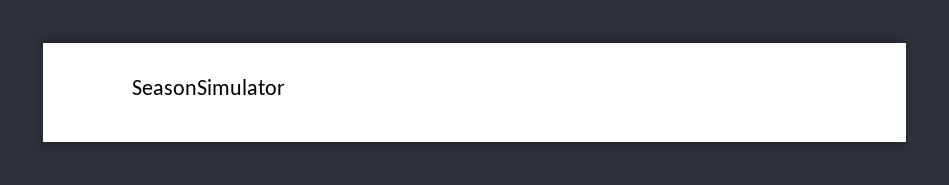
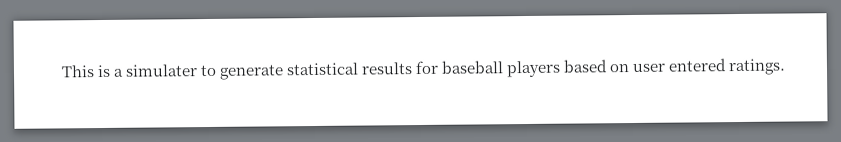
[132,79,285,95] SeasonSimulator -> [60,58,787,80] This is a simulater to generate statistical results for baseball players based on user entered ratings.

